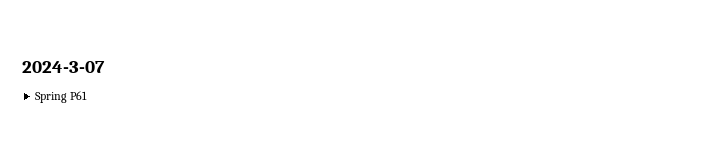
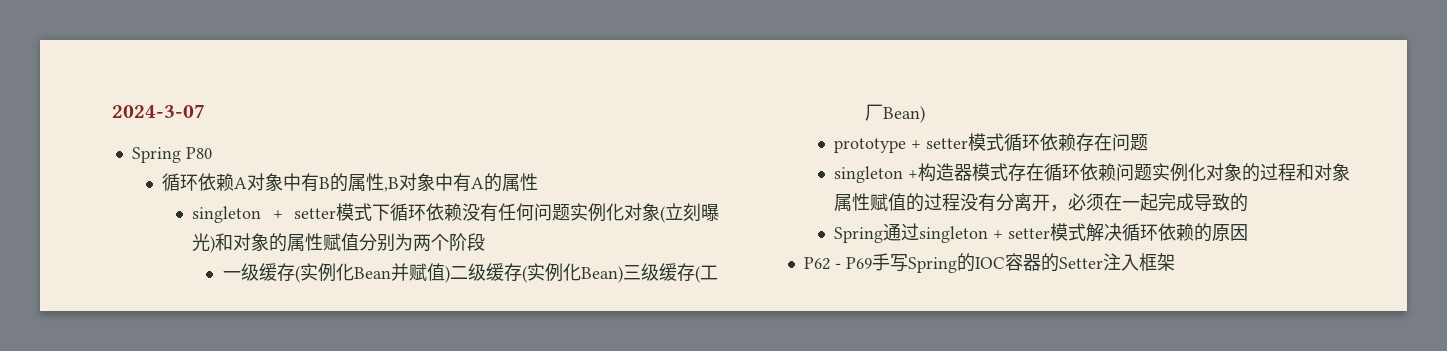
[70,91,88,100] P61 -> [185,147,212,159] [162,173,539,192] [192,203,719,223] [192,233,486,253] [222,263,718,283] [864,104,925,123] [834,133,1149,153] [834,163,1351,183] [834,193,1249,212] [834,223,1249,243] [804,253,1176,273] P80 // 循环依赖A对象中有B的属性,B对象中有A的属性 // singleton + setter模式下循环依赖没有任何问题实例化对象(立刻曝光)和对象的属性赋值分别为两个阶段 // 一级缓存(实例化Bean并赋值)二级缓存(实例化Bean)三级缓存(工厂Bean) // prototype + setter模式循环依赖存在问题 // singleton +构造器模式存在循环依赖问题实例化对象的过程和对象属性赋值的过程没有分离开，必须在一起完成导致的 // Spring通过singleton + setter模式解决循环依赖的原因 // P62 - P69手写Spring的IOC容器的Setter注入框架

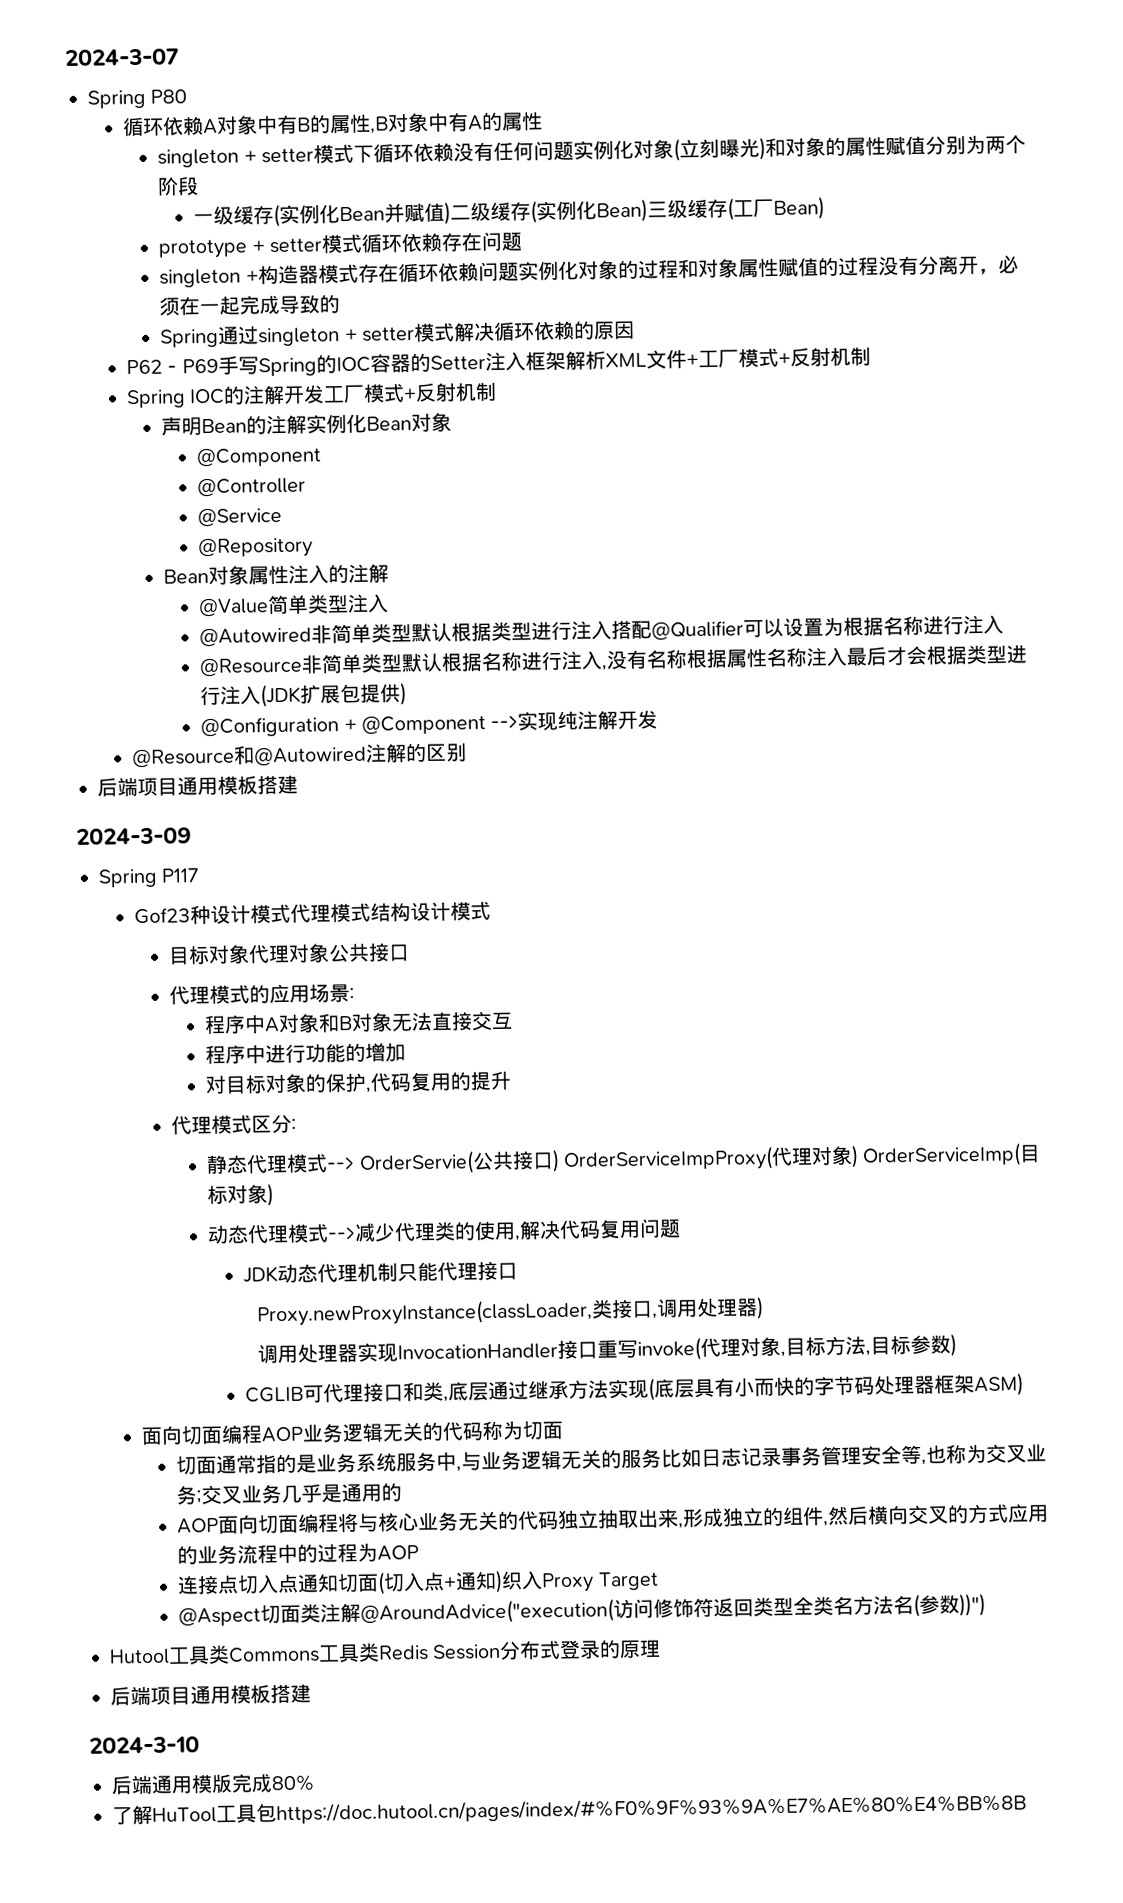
(1176, 262) none -> [564,346,871,370] [125,381,498,409] [161,412,453,436] [196,446,323,468] [197,476,307,498] [197,506,283,528] [198,536,314,559] [163,563,390,586] [198,593,390,618] [199,614,1005,648] [199,644,1028,678] [200,682,408,708] [200,709,659,738] [131,742,467,769] [97,774,298,797] [76,827,192,845] [98,868,200,888] [133,901,491,925] [168,942,411,965] [169,983,356,1005] [204,1010,514,1035] [205,1042,407,1065] [205,1070,512,1095] [171,1113,298,1135] [206,1142,1042,1175] [207,1183,275,1207] [207,1218,682,1245] [242,1260,518,1284] [256,1296,764,1327] [256,1333,957,1364] [244,1372,1024,1403] [140,1420,563,1446] [176,1443,1048,1475] [176,1482,403,1505] [177,1503,1050,1534] [177,1542,420,1565] [177,1569,659,1595] [178,1592,987,1627] [109,1639,662,1665] [110,1683,311,1706] [89,1736,200,1754] [111,1773,315,1795] [112,1793,1027,1825] 解析XML文件+工厂模式+反射机制 // Spring IOC的注解开发工厂模式+反射机制 // 声明Bean的注解实例化Bean对象 // @Component // @Controller // @Service // @Repository // Bean对象属性注入的注解 // @Value简单类型注入 // @Autowired非简单类型默认根据类型进行注入搭配@Qualifier可以设置为根据名称进行注入 // @Resource非简单类型默认根据名称进行注入,没有名称根据属性名称注入最后才会根据类型进行注入(JDK扩展包提供) // @Configuration + @Component -->实现纯注解开发 // @Resource和@Autowired注解的区别 // 后端项目通用模板搭建 // 2024-3-09 // Spring P117 // Gof23种设计模式代理模式结构设计模式 // 目标对象代理对象公共接口 // 代理模式的应用场景: // 程序中A对象和B对象无法直接交互 // 程序中进行功能的增加 // 对目标对象的保护,代码复用的提升 // 代理模式区分: // 静态代理模式--> OrderServie(公共接口) OrderServiceImpProxy(代理对象) OrderServiceImp(目标对象) // 动态代理模式-->减少代理类的使用,解决代码复用问题 // JDK动态代理机制只能代理接口 // Proxy.newProxyInstance(classLoader,类接口,调用处理器) // 调用处理器实现InvocationHandler接口重写invoke(代理对象,目标方法,目标参数) // CGLIB可代理接口和类,底层通过继承方法实现(底层具有小而快的字节码处理器框架ASM) // 面向切面编程AOP业务逻辑无关的代码称为切面 // 切面通常指的是业务系统服务中,与业务逻辑无关的服务比如日志记录事务管理安全等,也称为交叉业务;交叉业务几乎是通用的 // AOP面向切面编程将与核心业务无关的代码独立抽取出来,形成独立的组件,然后横向交叉的方式应用的业务流程中的过程为AOP // 连接点切入点通知切面(切入点+通知)织入Proxy Target // @Aspect切面类注解@AroundAdvice("execution(访问修饰符返回类型全类名方法名(参数))") // Hutool工具类Commons工具类Redis Session分布式登录的原理 // 后端项目通用模板搭建 // 2024-3-10 // 后端通用模版完成80% // 了解HuTool工具包https://doc.hutool.cn/pages/index/#%F0%9F%93%9A%E7%AE%80%E4%BB%8B

